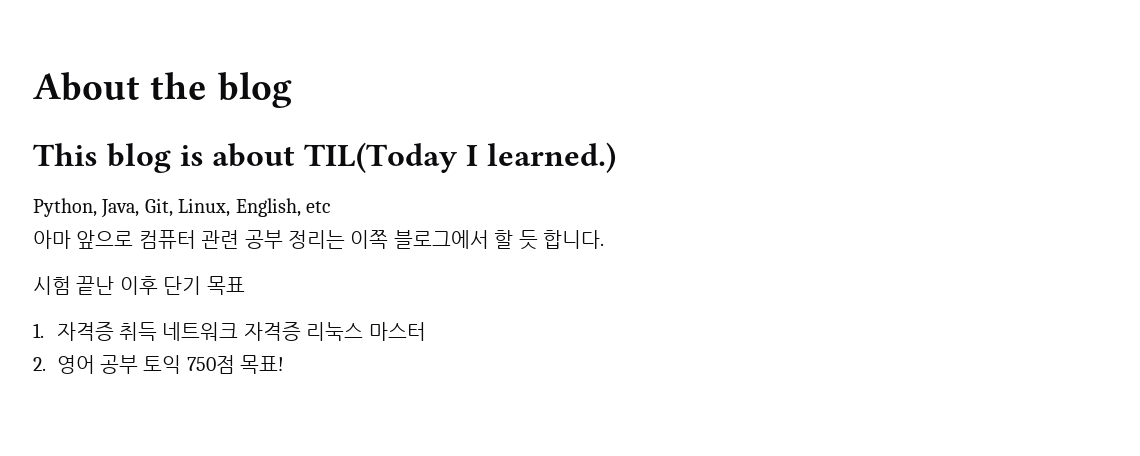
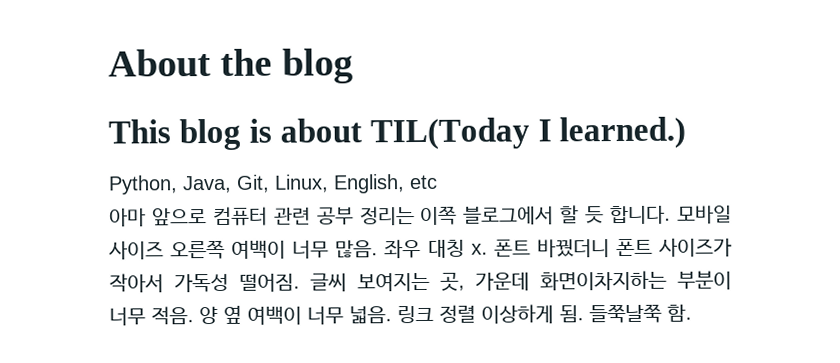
[33,276,245,295] [33,322,426,341] [33,355,285,374] // 시험 끝난 이후 단기 목표 // 1. 자격증 취득 네트워크 자격증 리눅스 마스터 // 2. 영어 공부 토익 750점 목표! -> [677,205,733,224] [108,237,732,260] [109,270,732,293] [109,303,692,326] 모바일 사이즈 오른쪽 여백이 너무 많음. 좌우 대칭 x. 폰트 바꿨더니 폰트 사이즈가 작아서 가독성 떨어짐. 글씨 보여지는 곳, 가운데 화면이차지하는 부분이 너무 적음. 양 옆 여백이 너무 넓음. 링크 정렬 이상하게 됨. 들쭉날쭉 함.

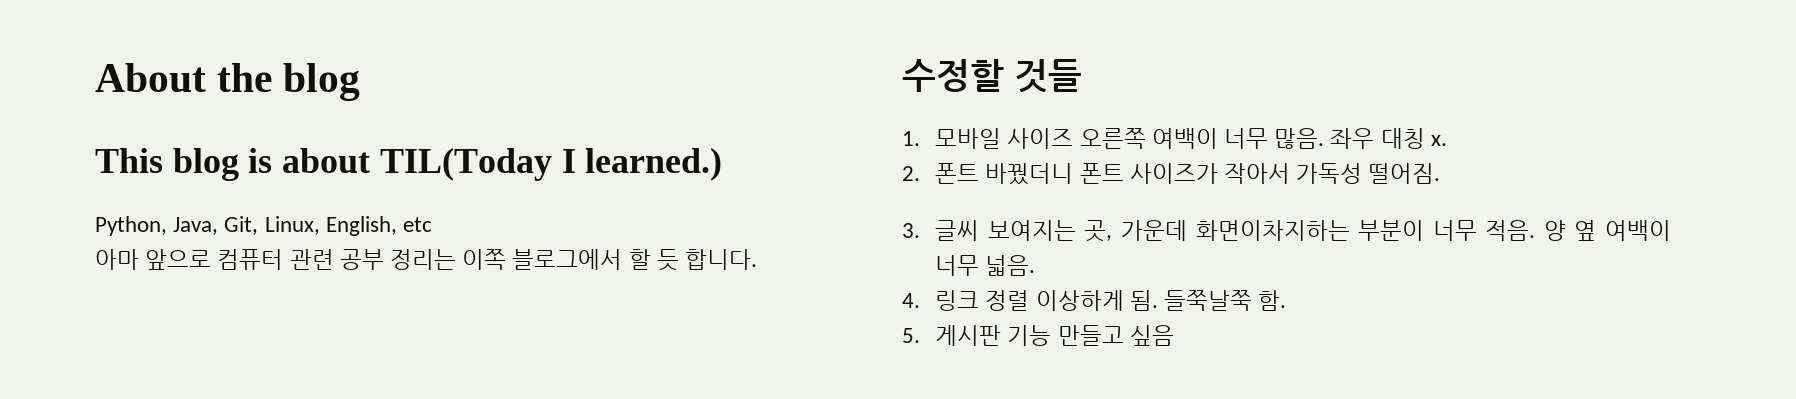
(672, 215) none -> [902,59,1082,93] [902,131,920,146] // 수정할 것들 // 1.
(488, 249) none -> [902,166,920,181] // 2.
(300, 282) none -> [902,223,920,238] // 3.
(392, 315) none -> [902,293,920,308] // 4.
(692, 312) none -> [902,325,1174,346] // 5. 게시판 기능 만들고 싶음

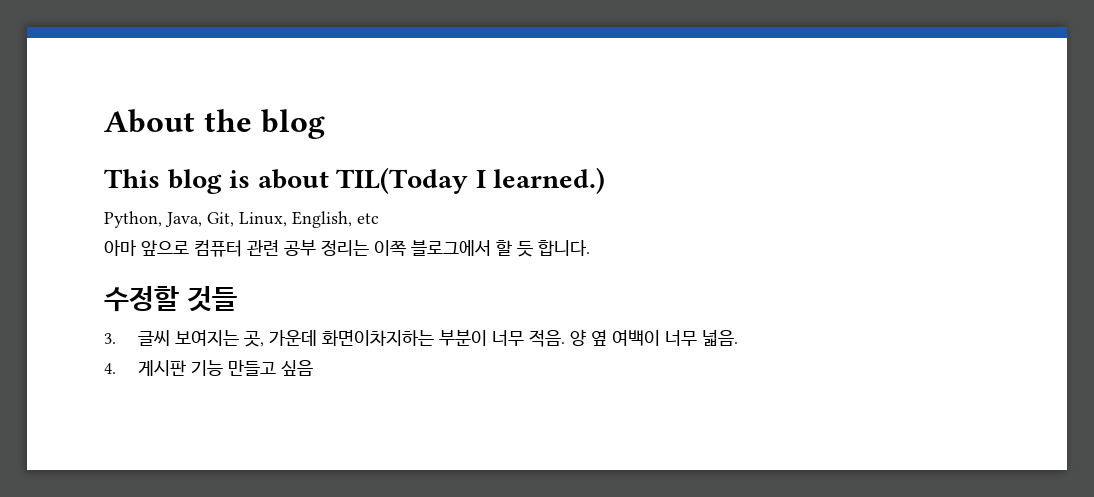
[902,128,1447,149] [902,163,1441,185] // 1. 모바일 사이즈 오른쪽 여백이 너무 많음. 좌우 대칭 x. // 2. 폰트 바꿨더니 폰트 사이즈가 작아서 가독성 떨어짐. -> (237, 299) none
[935,290,1287,311] [902,328,920,343] 링크 정렬 이상하게 됨. 들쭉날쭉 함. // 5. -> (116, 368) none

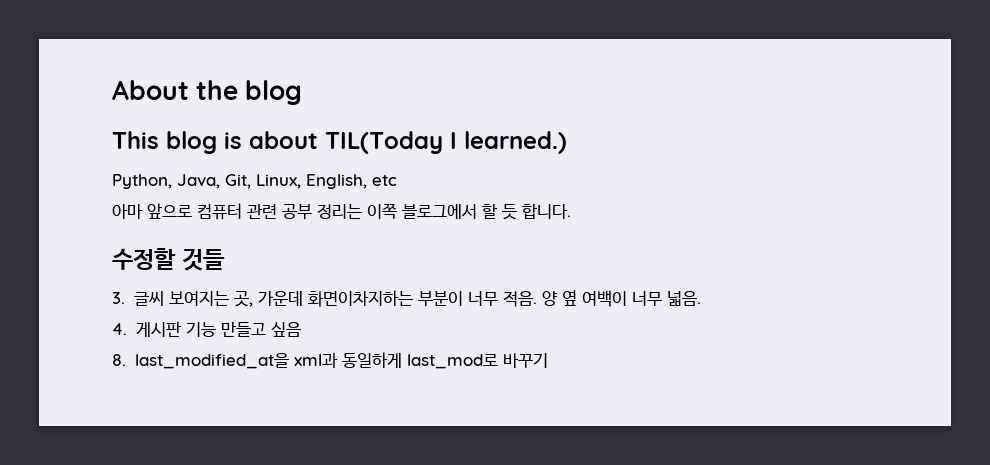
(313, 368) none -> [112,352,548,369] // 8. last_modified_at을 xml과 동일하게 last_mod로 바꾸기

